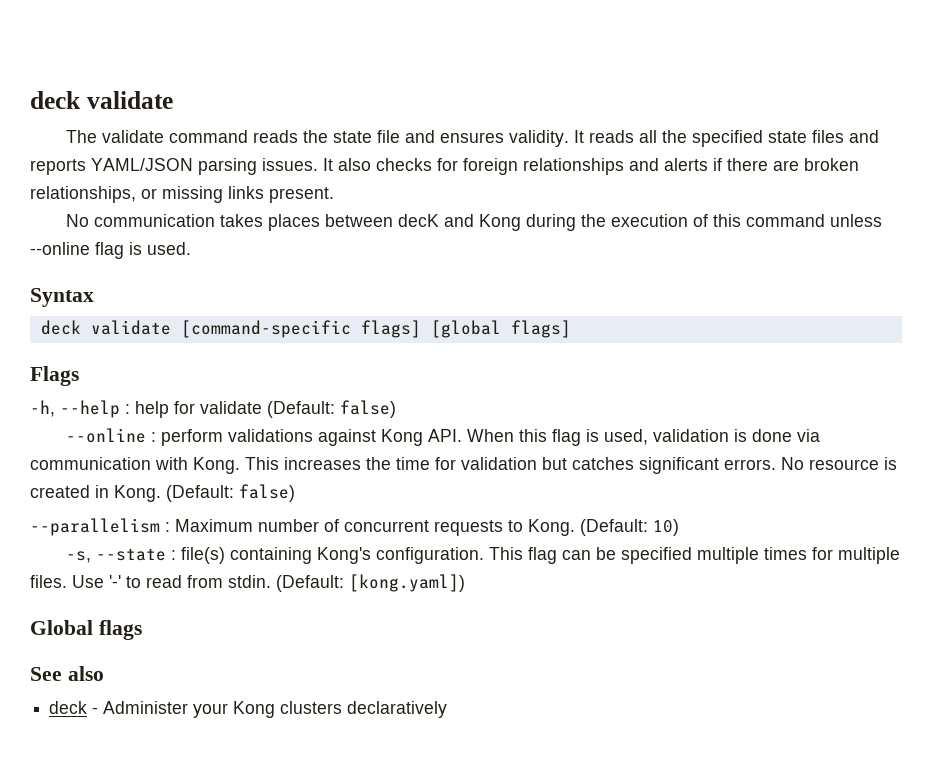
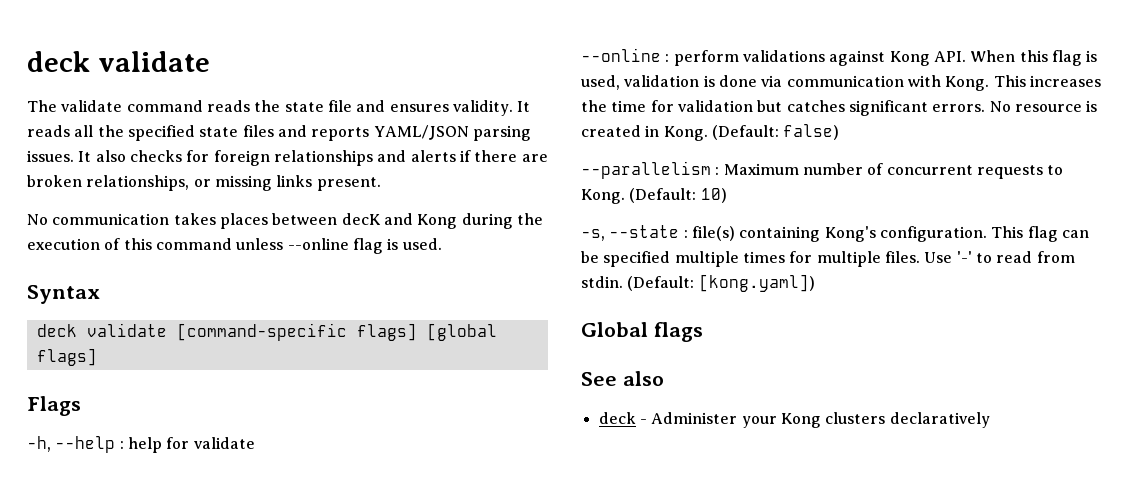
[267,400,396,418] (Default: false) -> (255, 443) none

